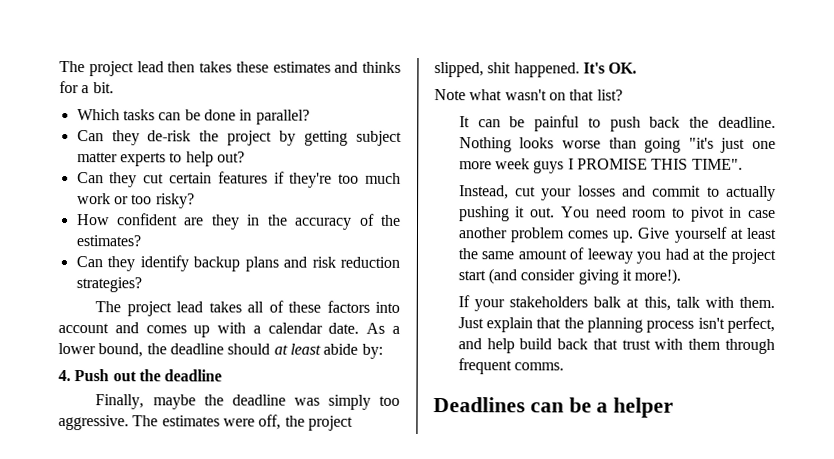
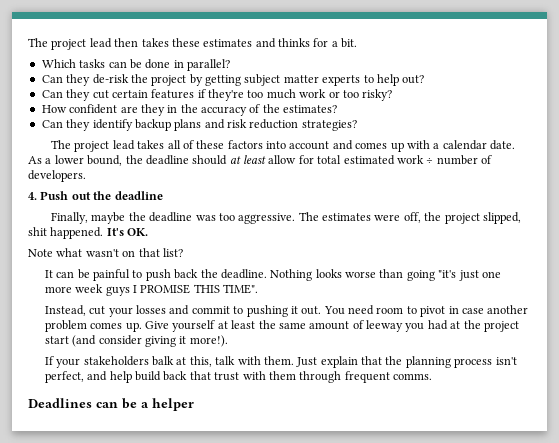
[323,343,383,359] abide by: -> [268,155,492,165] [28,170,86,182] allow for total estimated work ÷ number of developers.
[327,394,371,410] simply -> (216, 218) none
[726,185,776,201] actually -> (244, 310) none

